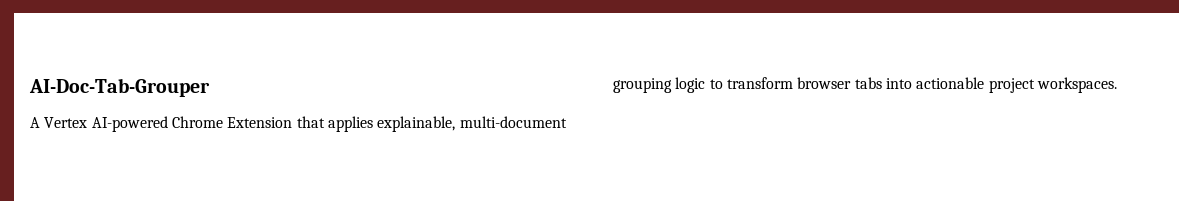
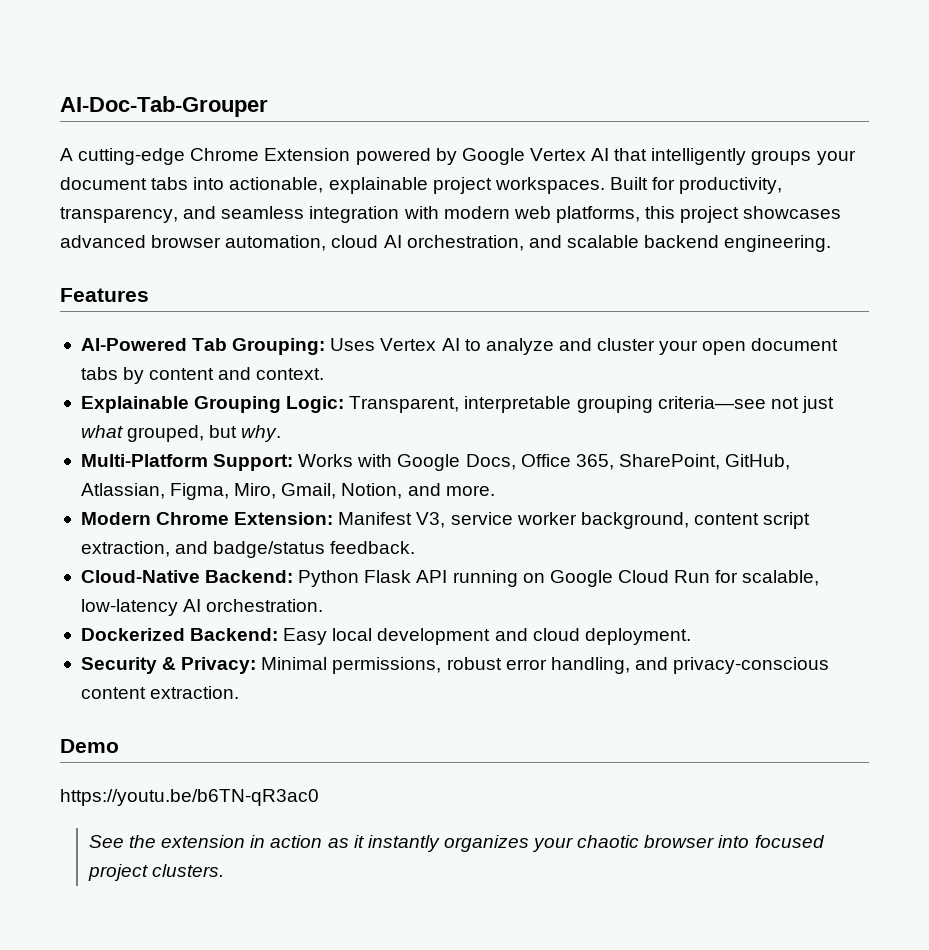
[44,116,567,132] [613,77,1117,93] Vertex AI-powered Chrome Extension that applies explainable, multi-document grouping logic to transform browser tabs into actionable project workspaces. -> [78,148,856,165] [60,177,783,194] [60,206,842,223] [60,235,832,252] [60,288,149,302] [80,338,839,355] [80,367,325,384] [80,396,834,413] [80,425,282,442] [80,454,791,471] [80,483,495,500] [80,512,811,529] [80,541,416,558] [80,570,820,587] [80,599,324,616] [80,628,691,645] [80,657,830,674] [80,686,240,699] [60,739,119,753] [60,789,319,806] [88,835,825,852] [87,864,224,881] cutting-edge Chrome Extension powered by Google Vertex AI that intelligently groups your document tabs into actionable, explainable project workspaces. Built for productivity, transparency, and seamless integration with modern web platforms, this project showcases advanced browser automation, cloud AI orchestration, and scalable backend engineering. // Features // AI-Powered Tab Grouping: Uses Vertex AI to analyze and cluster your open document tabs by content and context. // Explainable Grouping Logic: Transparent, interpretable grouping criteria—see not just what grouped, but why. // Multi-Platform Support: Works with Google Docs, Office 365, SharePoint, GitHub, Atlassian, Figma, Miro, Gmail, Notion, and more. // Modern Chrome Extension: Manifest V3, service worker background, content script extraction, and badge/status feedback. // Cloud-Native Backend: Python Flask API running on Google Cloud Run for scalable, low-latency AI orchestration. // Dockerized Backend: Easy local development and cloud deployment. // Security & Privacy: Minimal permissions, robust error handling, and privacy-conscious content extraction. // Demo // https://youtu.be/b6TN-qR3ac0 // See the extension in action as it instantly organizes your chaotic browser into focused project clusters.

